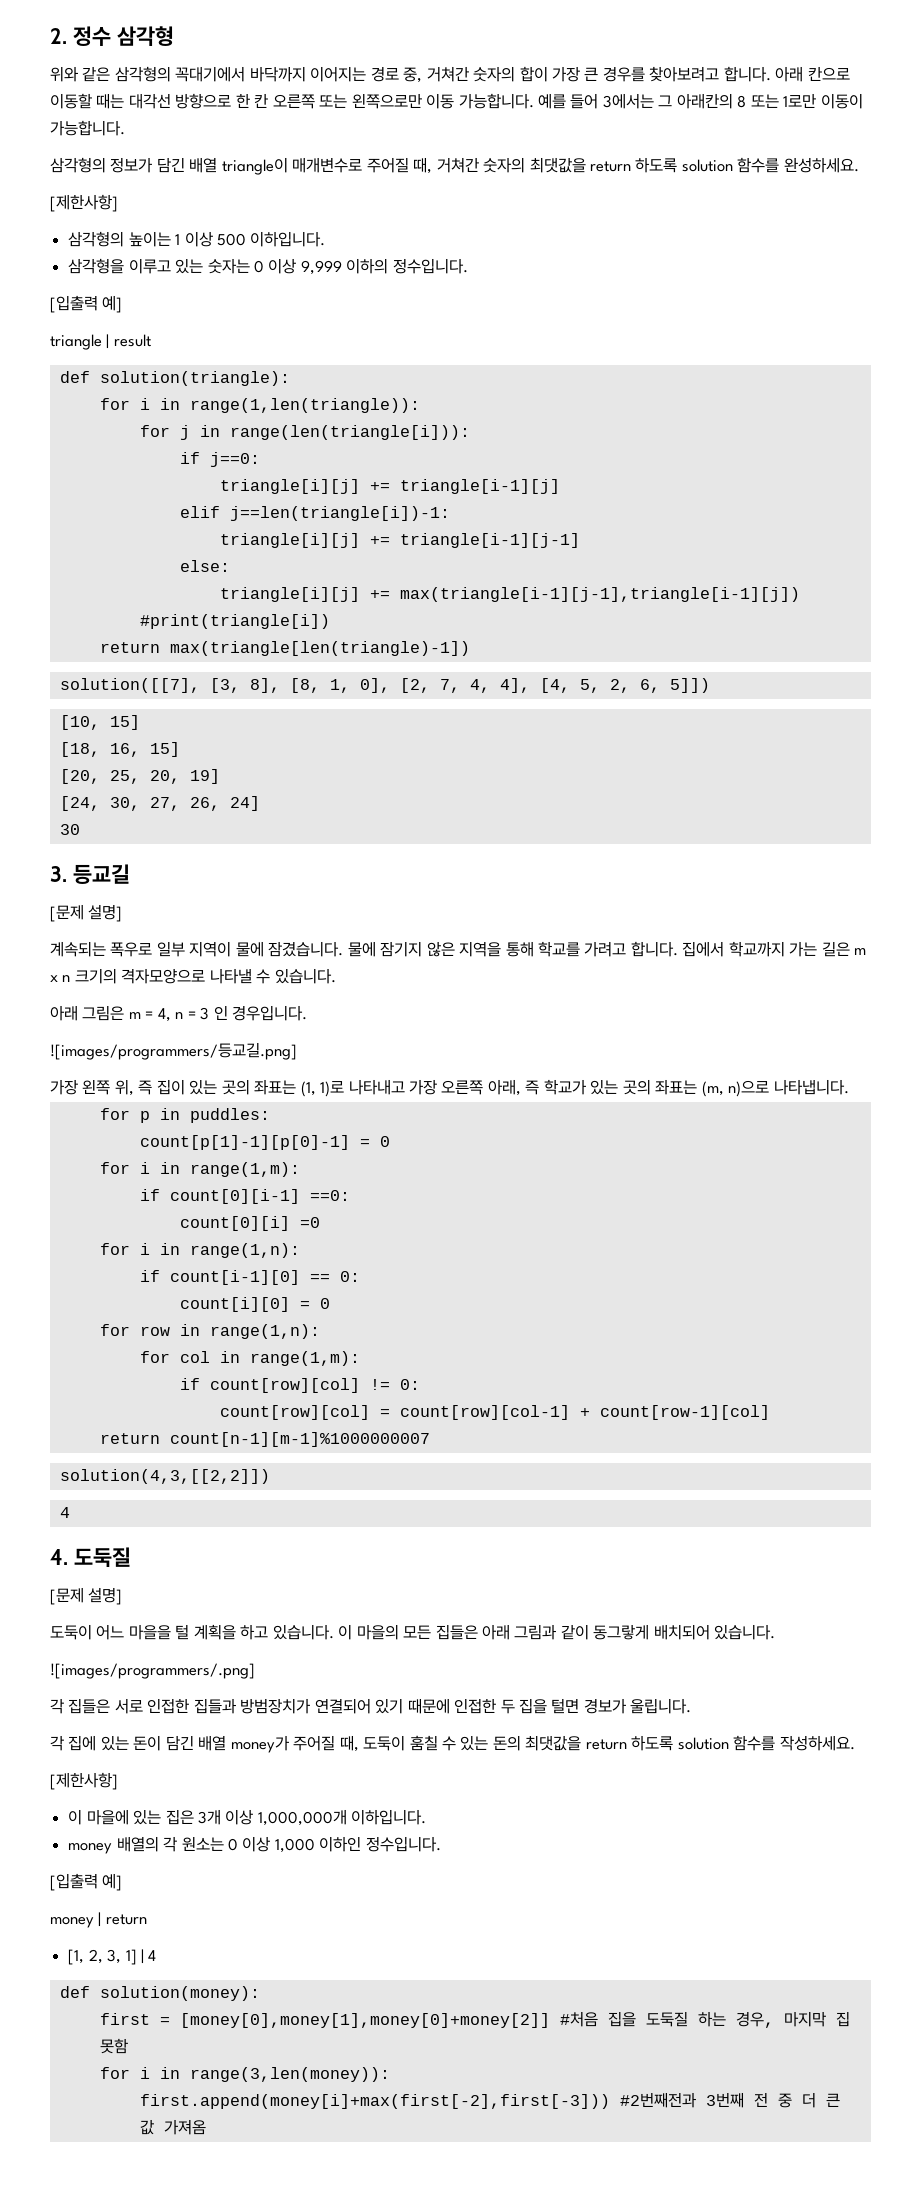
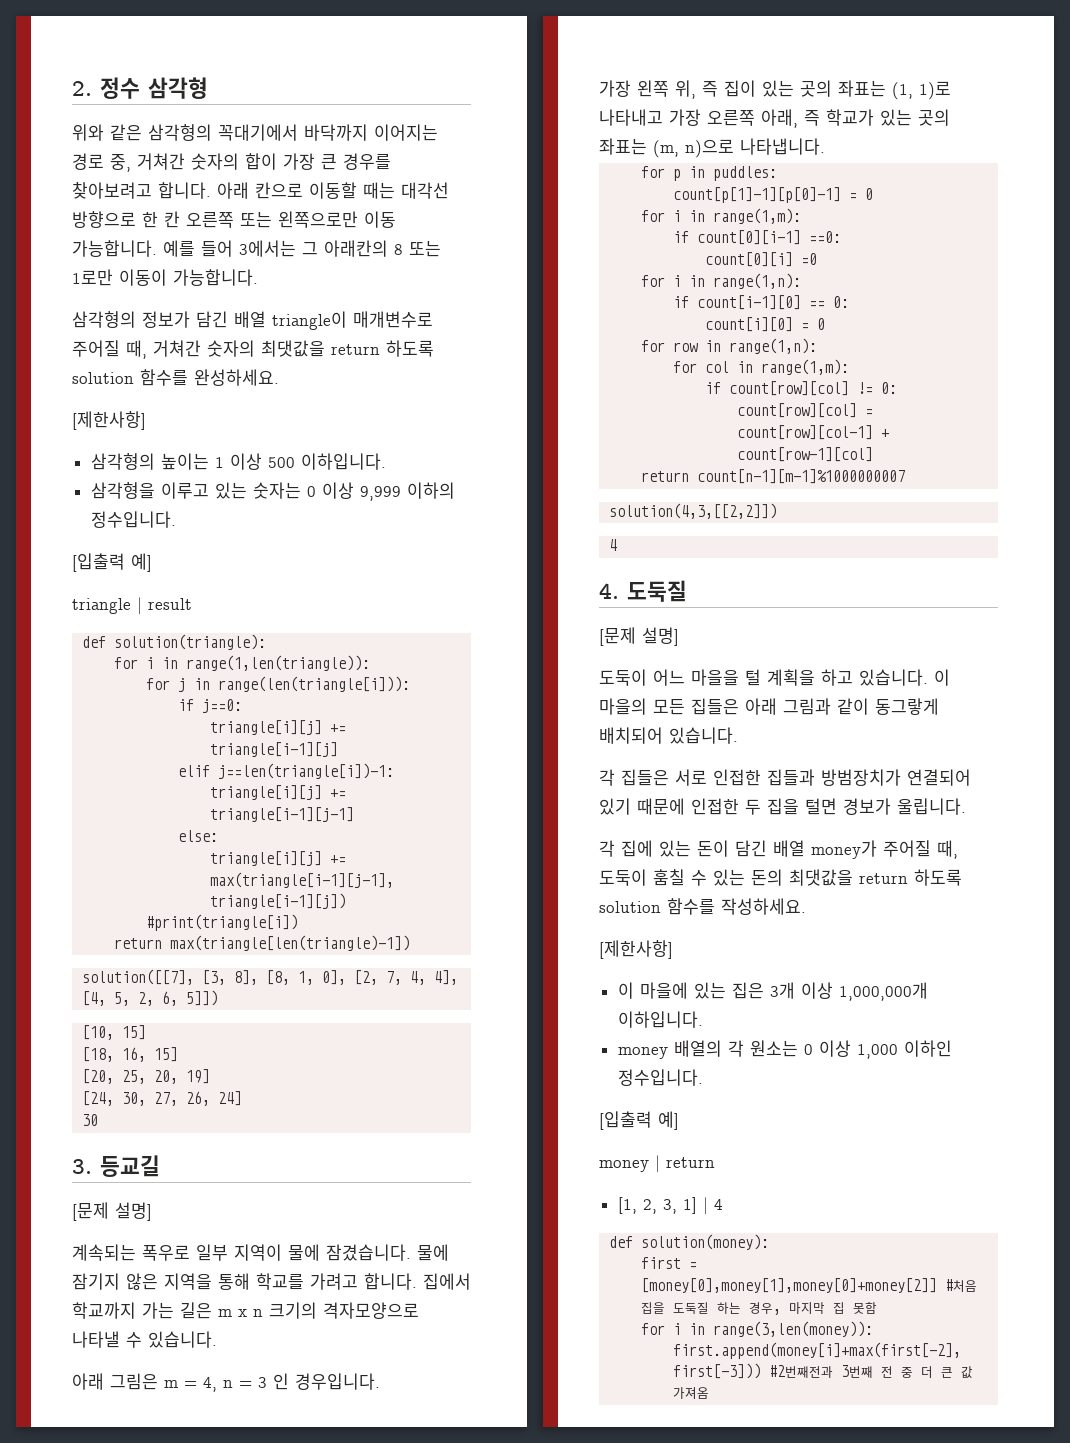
[50,1042,297,1060] // ![images/programmers/등교길.png] -> (380, 1381) none
[50,1663,255,1679] // ![images/programmers/.png] -> (738, 735) none

